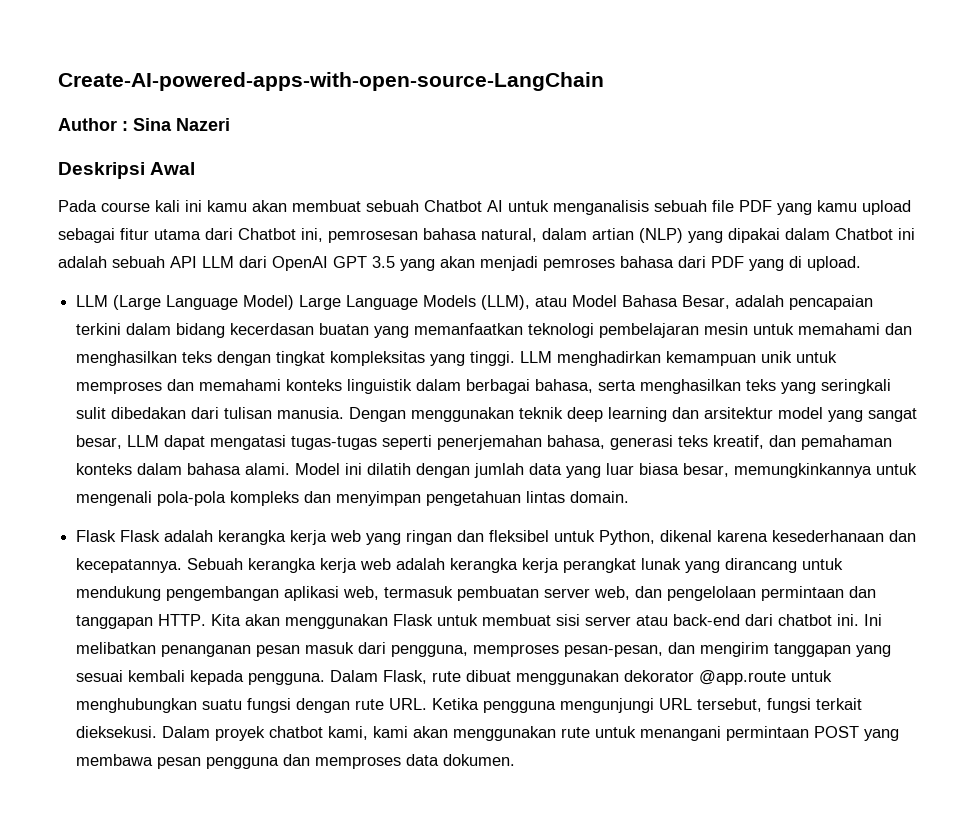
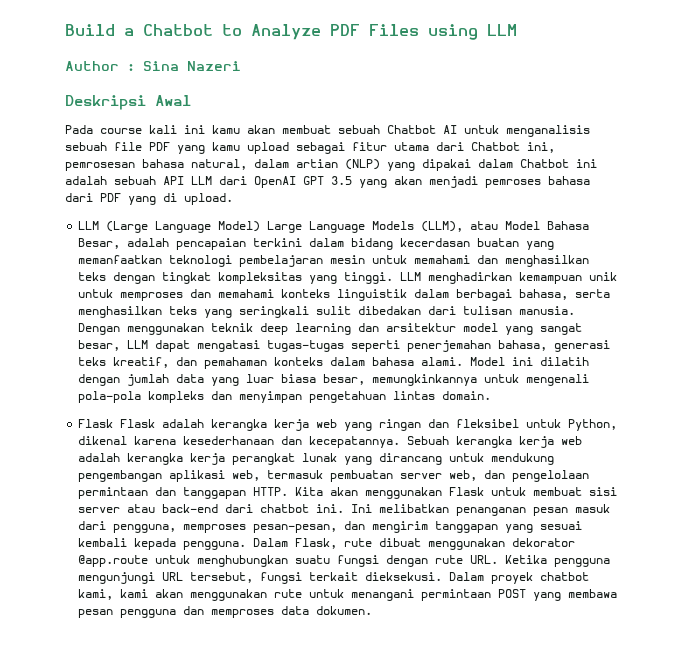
[58,72,604,91] Create-AI-powered-apps-with-open-source-LangChain -> [65,24,517,40] Build a Chatbot to Analyze PDF Files using LLM

